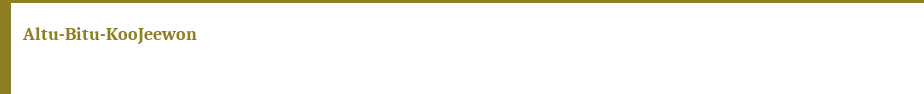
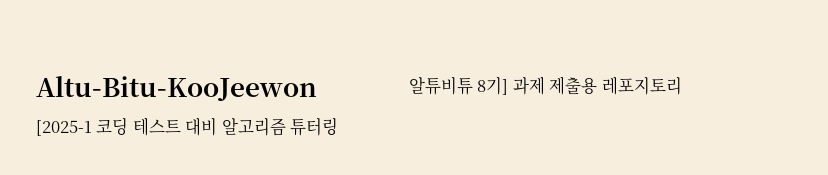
(197, 36) none -> [36,117,339,136] [409,76,682,95] // [2025-1 코딩 테스트 대비 알고리즘 튜터링 알튜비튜 8기] 과제 제출용 레포지토리

